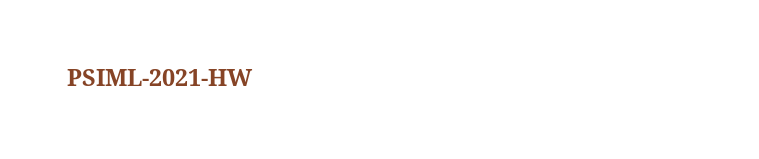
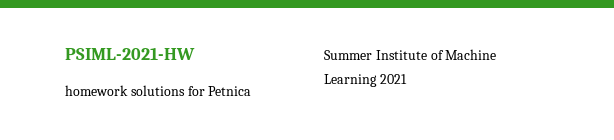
(253, 77) none -> [65,85,252,96] [324,49,497,60] [324,74,407,87] // homework solutions for Petnica Summer Institute of Machine Learning 2021

